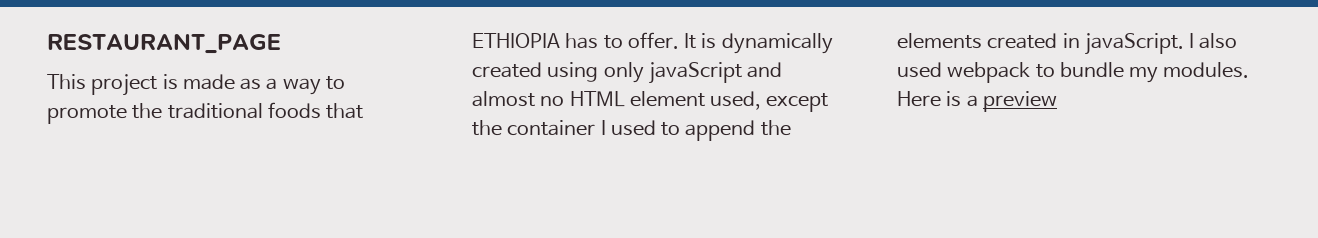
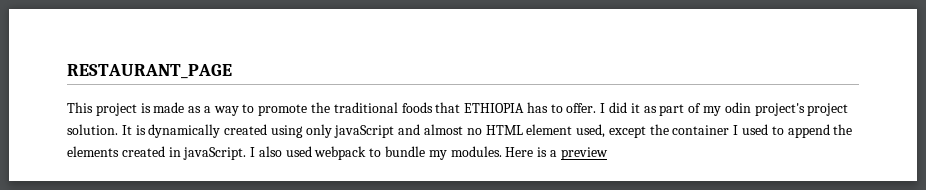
(679, 40) none -> [600,102,849,116] [67,124,118,135] I did it as part of my odin project's project solution.

